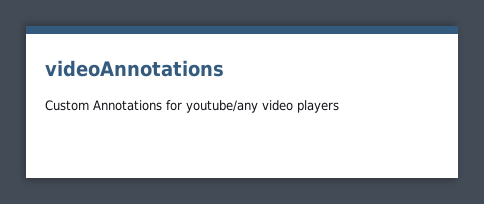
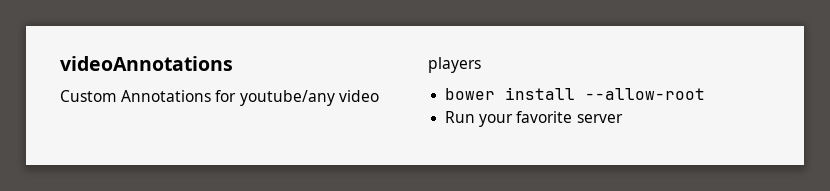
(339, 106) none -> [445,87,706,100] [445,111,623,127] // bower install --allow-root // Run your favorite server

